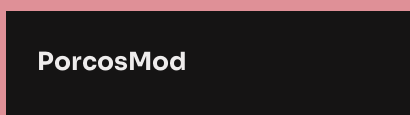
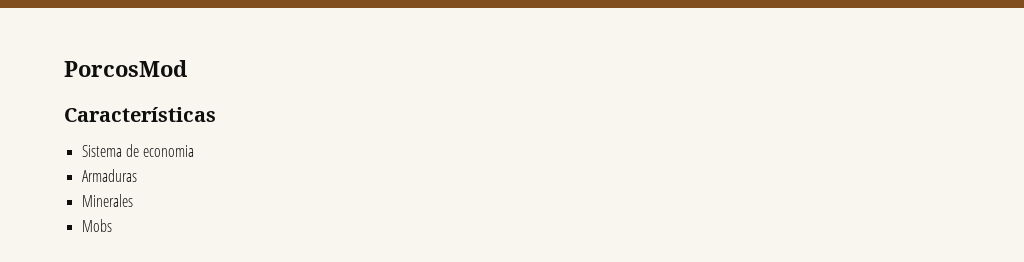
(187, 61) none -> [64,107,216,122] [81,144,195,157] [81,169,137,182] [81,194,133,207] [81,219,112,232] // Características // Sistema de economia // Armaduras // Minerales // Mobs

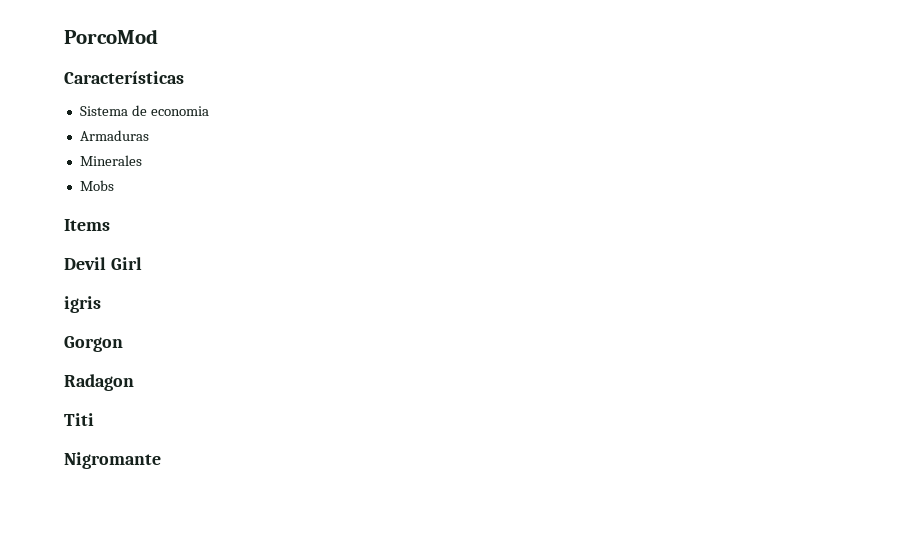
[64,60,187,77] PorcosMod -> [64,29,158,44] PorcoMod
(112, 225) none -> [64,219,110,231] [64,257,142,270] [64,296,101,313] [64,336,123,352] [64,374,134,391] [64,413,94,426] [64,452,161,469] // Items // Devil Girl // igris // Gorgon // Radagon // Titi // Nigromante

